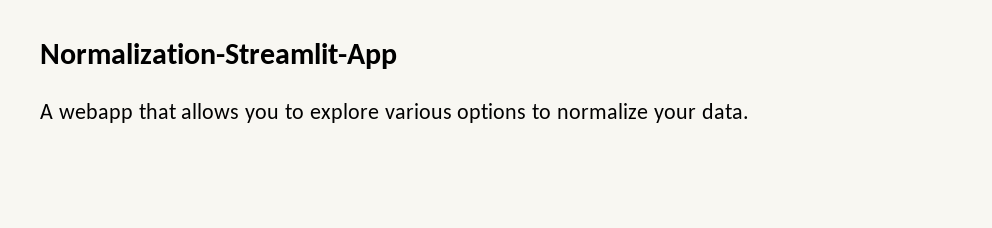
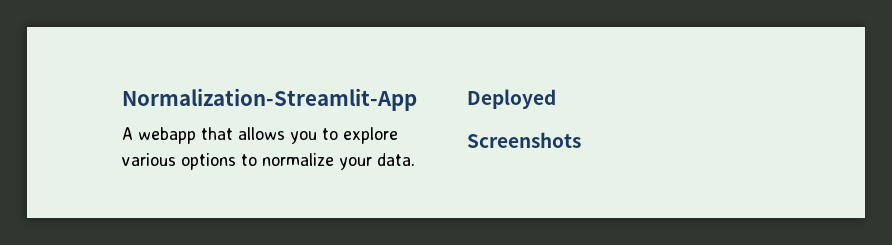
(749, 111) none -> [467,89,556,109] [467,132,581,148] // Deployed // Screenshots

